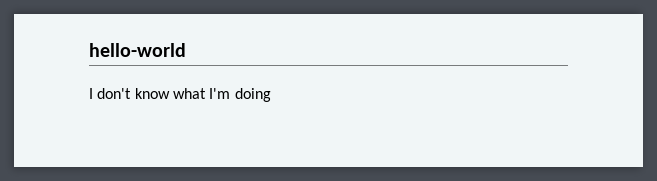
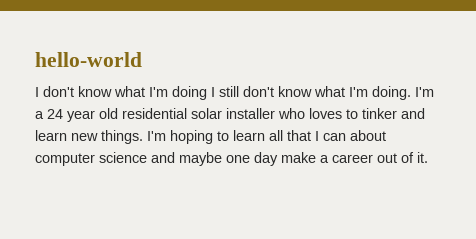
(271, 95) none -> [211,86,434,100] [35,108,425,122] [35,130,386,144] [35,152,428,166] I still don't know what I'm doing. I'm a 24 year old residential solar installer who loves to tinker and learn new things. I'm hoping to learn all that I can about computer science and maybe one day make a career out of it.

